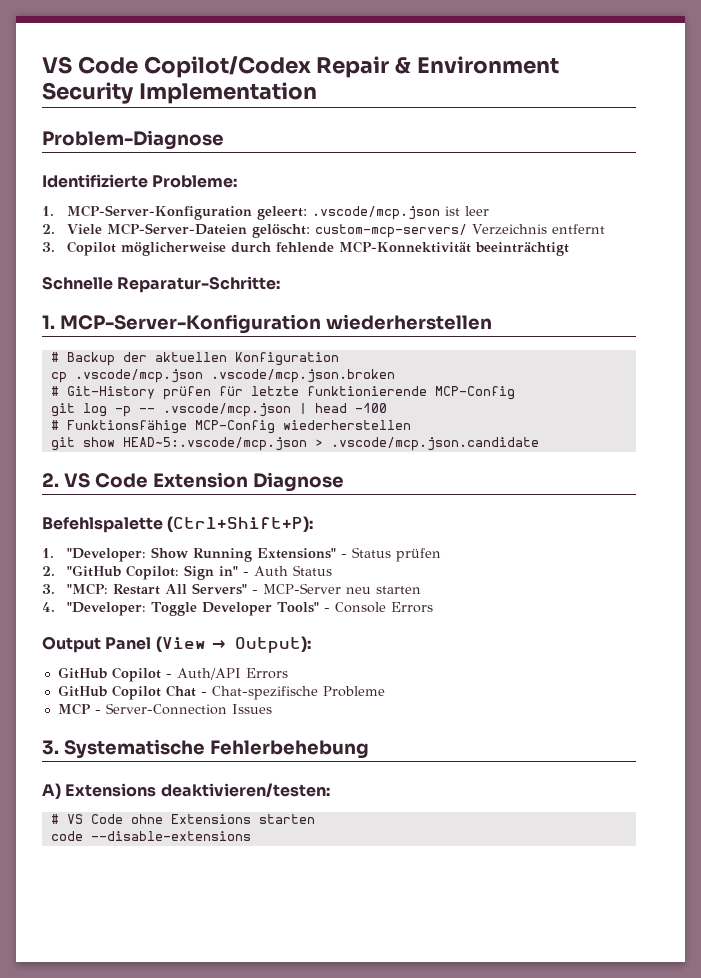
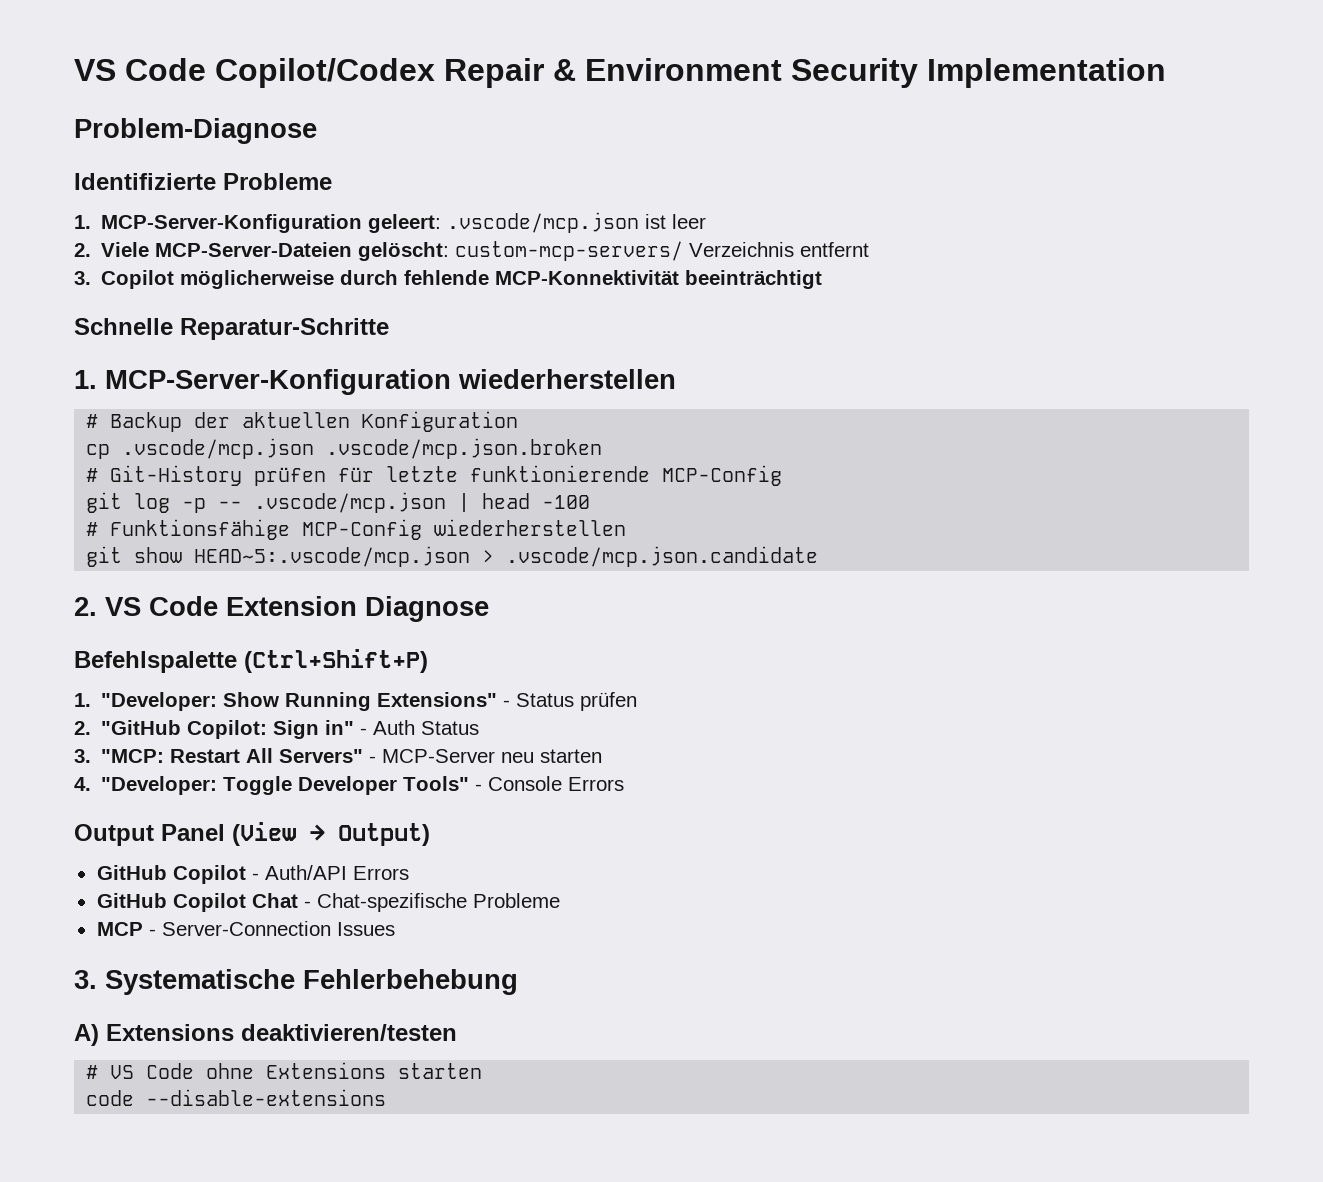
[152,175,238,188] Probleme: -> [223,173,332,190] Probleme
[117,276,281,293] Reparatur-Schritte: -> [180,318,389,340] Reparatur-Schritte
[167,516,314,532] (Ctrl+Shift+P): -> [244,649,428,673] (Ctrl+Shift+P)
[234,636,311,653] Output): -> [338,823,430,846] Output)
[160,783,330,797] deaktivieren/testen: -> [241,1024,457,1041] deaktivieren/testen

